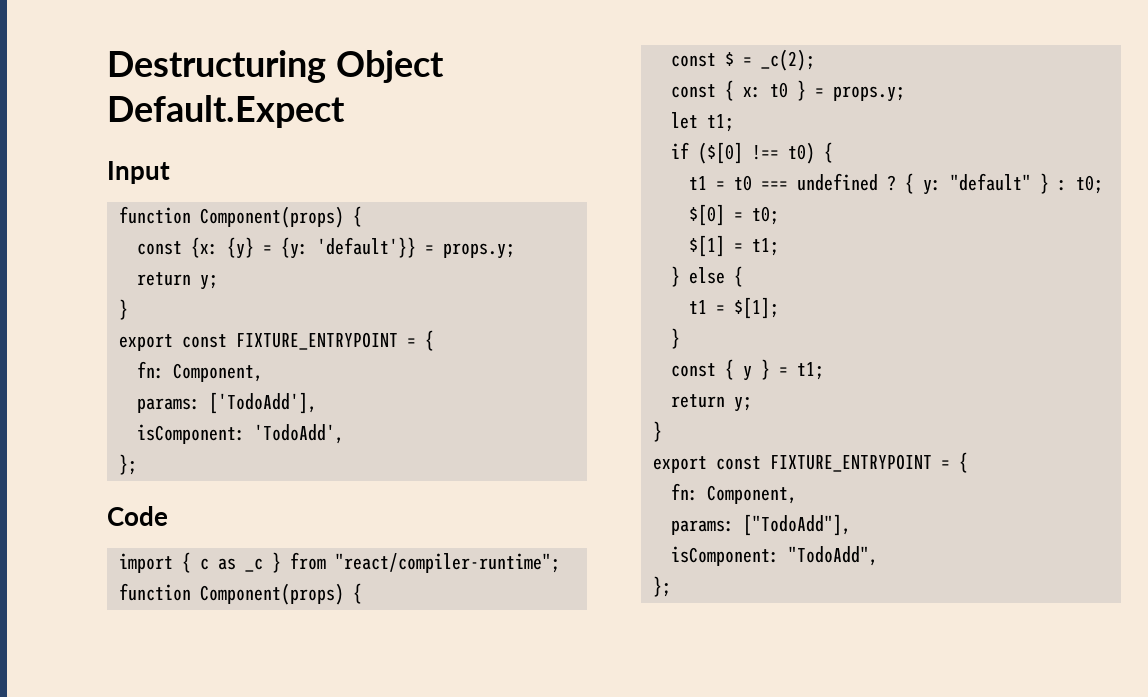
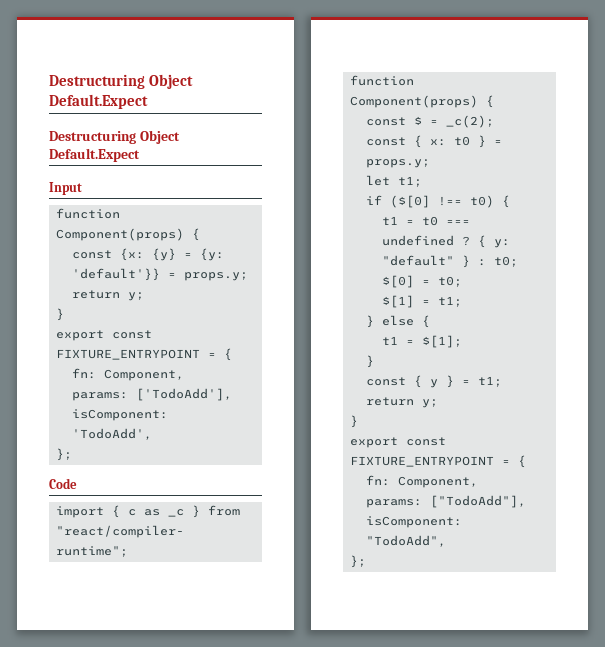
[107,50,444,83] [107,95,345,128] Destructuring Object Default.Expect -> [49,74,193,89] [49,94,148,109] [49,130,180,144] [49,148,140,162] Destructuring Object Default.Expect // Destructuring Object Default.Expect

